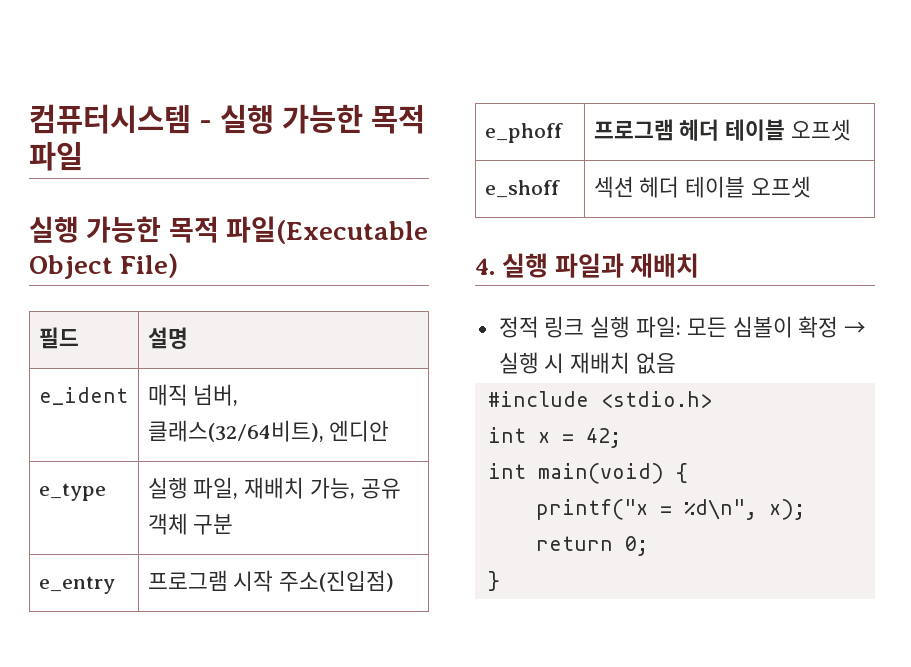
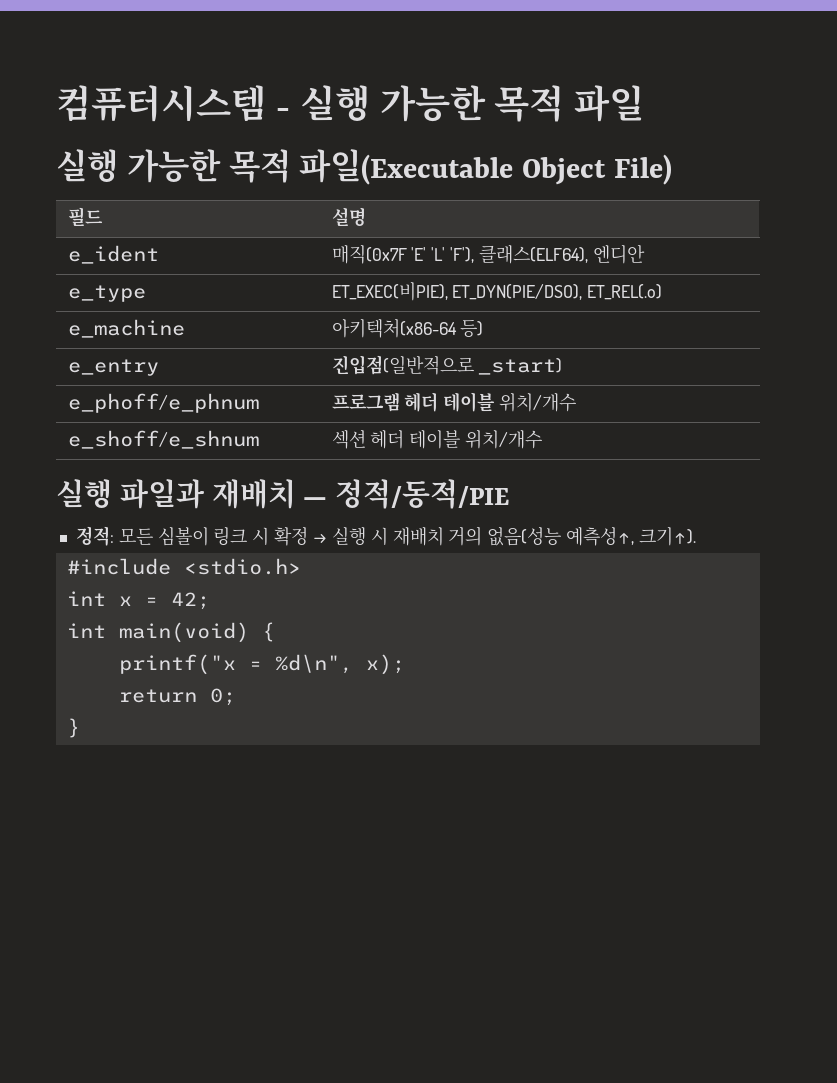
[147,384,239,406] [147,420,390,442] [38,483,106,501] [147,477,401,499] [147,513,234,535] [38,576,115,594] [147,570,395,592] [484,123,563,143] 매직 넘버, 클래스(32/64비트), 엔디안 // e_type | 실행 파일, 재배치 가능, 공유 객체 구분 // e_entry | 프로그램 시작 주소(진입점) // e_phoff -> [331,244,645,264] [67,285,146,302] [331,282,663,301] [67,319,185,338] [331,318,484,338] [67,359,159,376] [331,355,563,375] [67,393,259,413] 매직(0x7F 'E' 'L' 'F'), 클래스(ELF64), 엔디안 // e_type | ET_EXEC(비PIE), ET_DYN(PIE/DSO), ET_REL(.o) // e_machine | 아키텍처(x86-64 등) // e_entry | 진입점(일반적으로 _start) // e_phoff/e_phnum
[790,119,851,141] [484,180,560,198] 오프셋 // e_shoff -> [499,393,577,412] [67,430,259,449] 위치/개수 // e_shoff/e_shnum
[750,176,811,198] [475,258,495,275] 오프셋 // 4. -> [465,430,543,449] 위치/개수 //
[498,316,793,338] // 정적 링크 실행 파일: 모든 심볼이 -> [303,479,510,509] [75,526,270,546] — 정적/동적/PIE // 정적: 모든 심볼이 링크 시
[636,352,677,374] 없음 -> [448,526,696,546] 거의 없음(성능 예측성↑, 크기↑).

